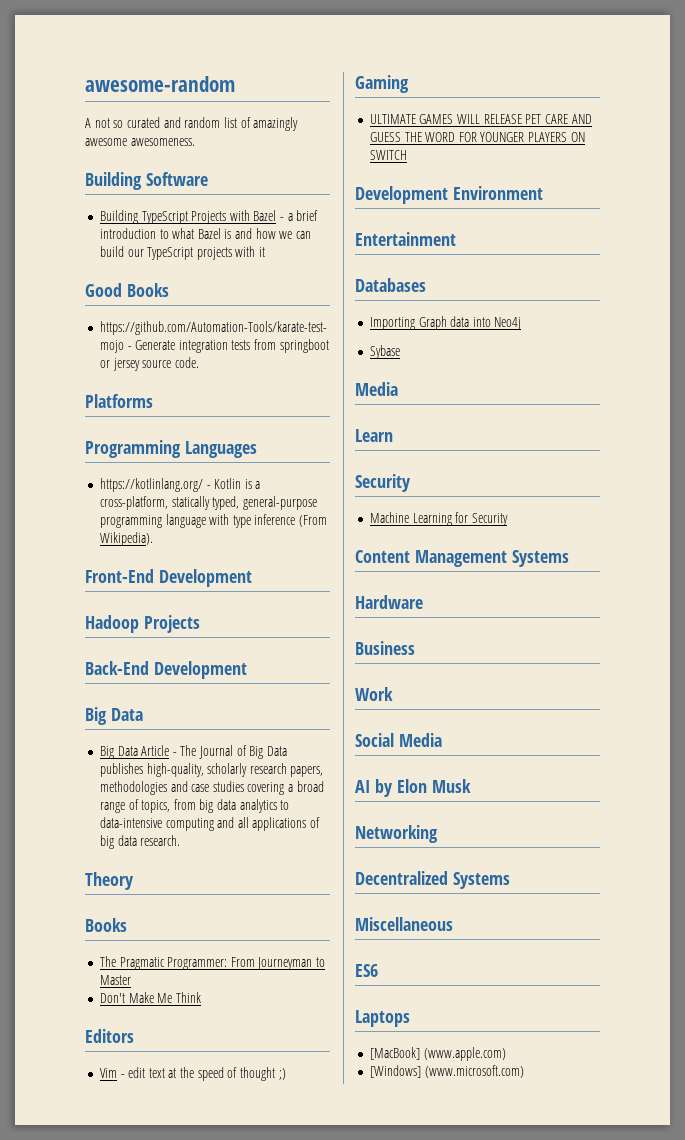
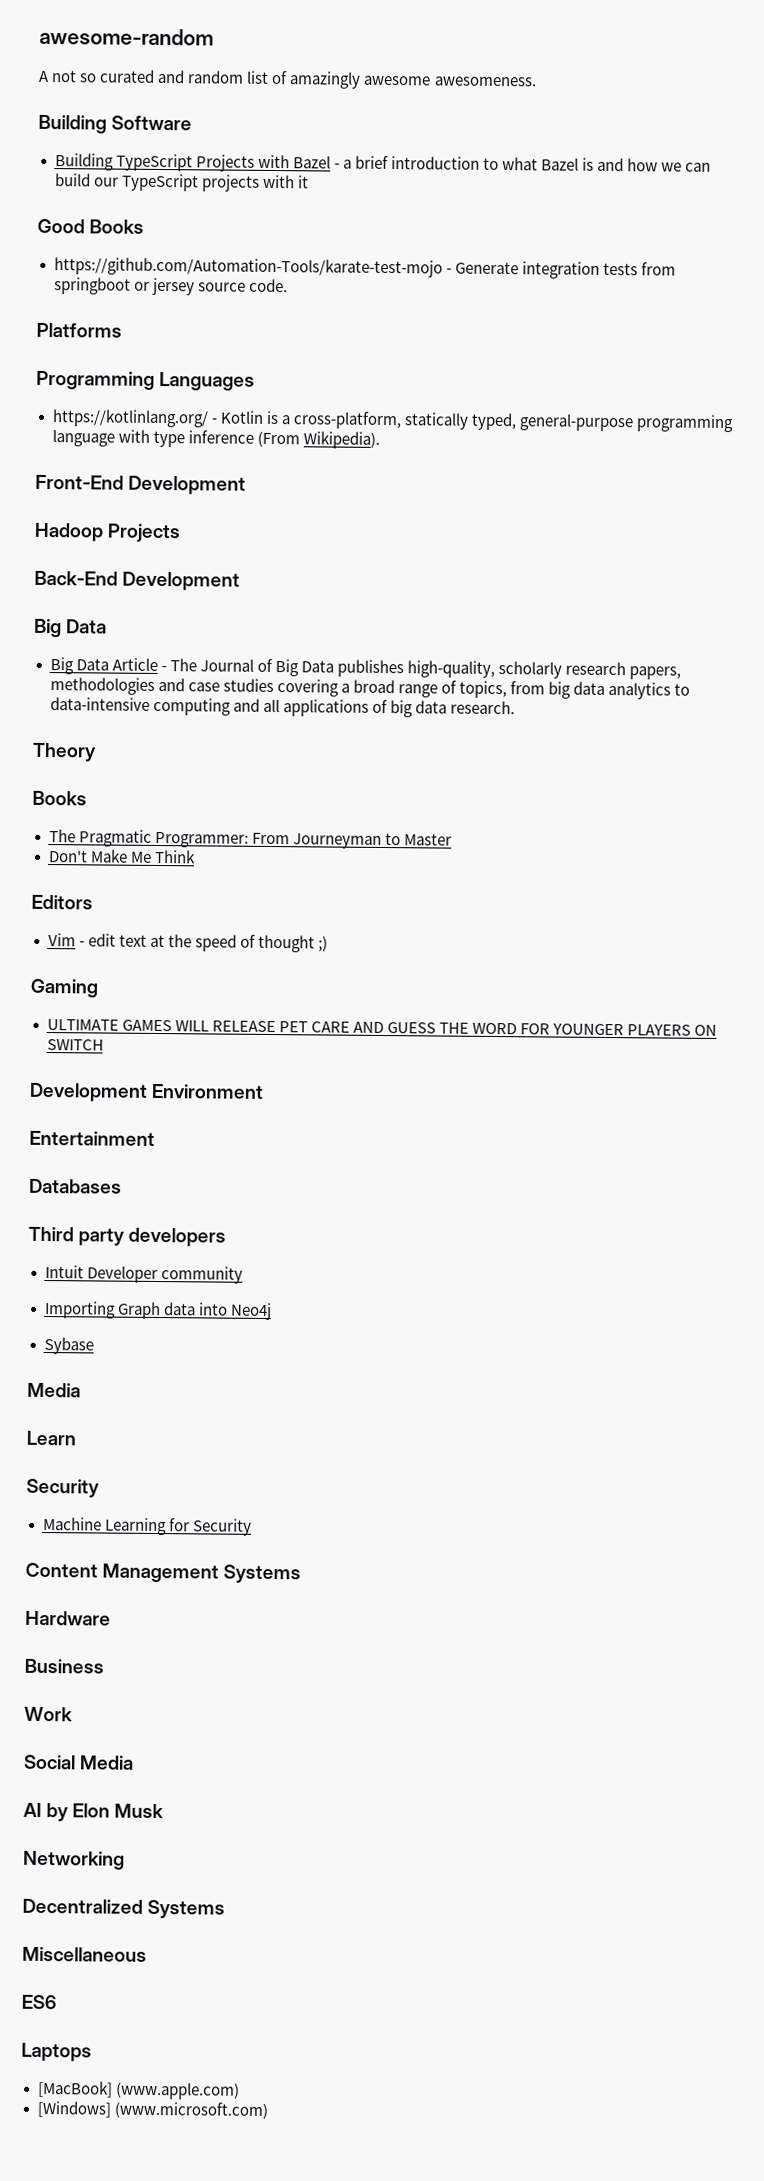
(426, 285) none -> [28,1226,227,1247] [44,1265,243,1284] // Third party developers // Intuit Developer community

